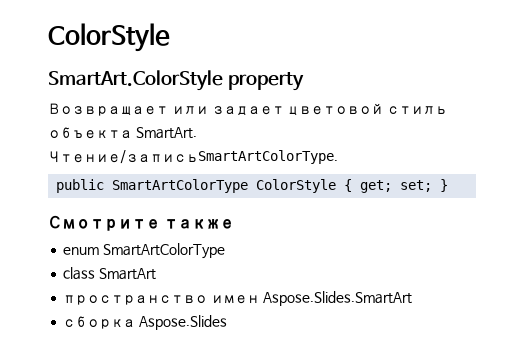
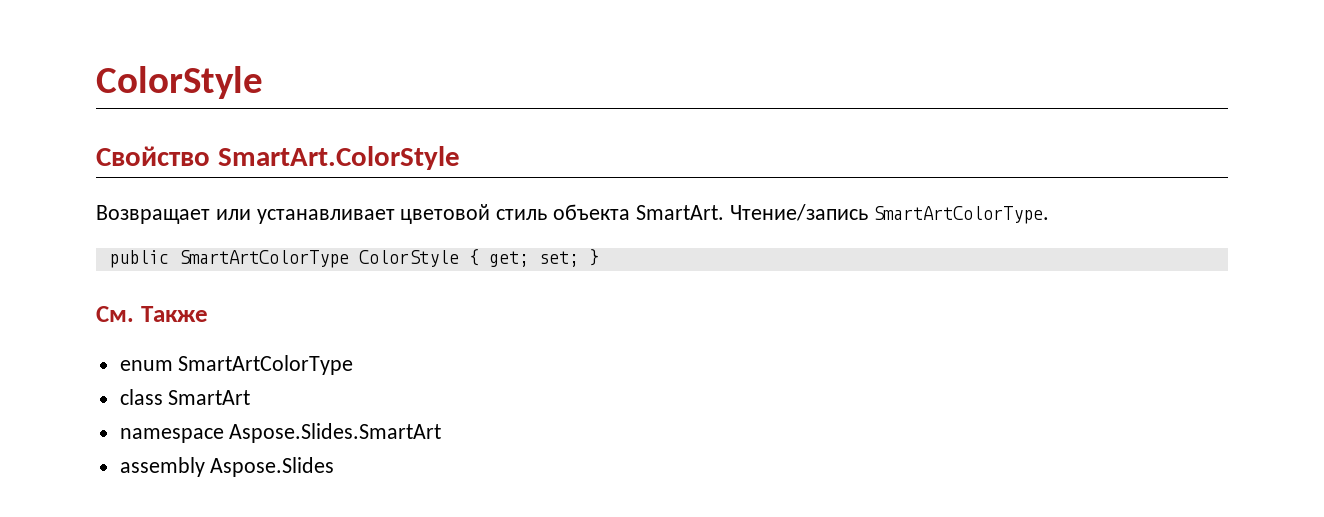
(170, 37) none -> [96,146,210,166] Свойство
[228,72,305,91] property -> (460, 158) none
[211,106,284,116] задает -> [256,209,395,224] устанавливает
[48,150,338,164] Чтение/записьSmartArtColorType. -> [729,204,1050,224] Чтение/запись SmartArtColorType.
[48,215,235,231] Смотрите также -> [96,306,208,322] См. Также
[63,295,260,305] пространство имен -> [119,428,224,443] namespace
[63,316,136,329] сборка -> [119,457,205,477] assembly

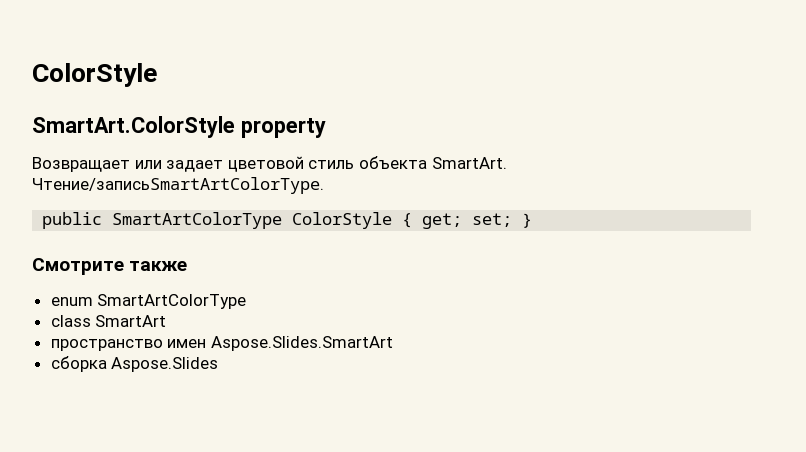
[96,146,210,166] Свойство -> (157, 75) none
(460, 158) none -> [240,118,326,138] property
[256,209,395,224] устанавливает -> [166,160,224,172] задает
[729,204,1050,224] Чтение/запись SmartArtColorType. -> [32,177,324,194] Чтение/записьSmartArtColorType.
[96,306,208,322] См. Также -> [32,258,188,275] Смотрите также
[119,428,224,443] namespace -> [50,339,207,351] пространство имен
[119,457,205,477] assembly -> [50,356,107,372] сборка

